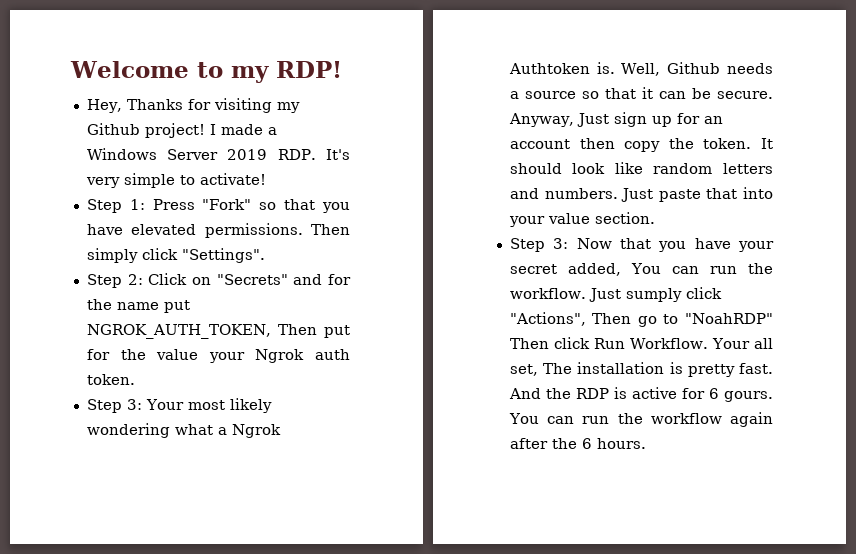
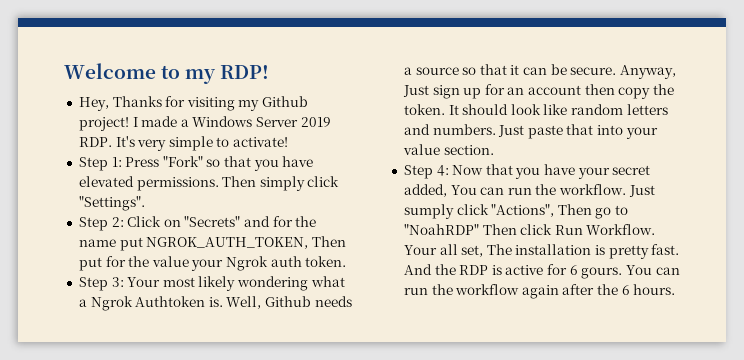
[553,238,569,249] 3: -> [436,165,449,176] 4:

